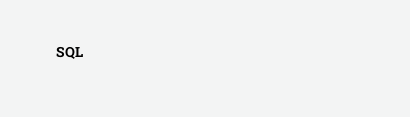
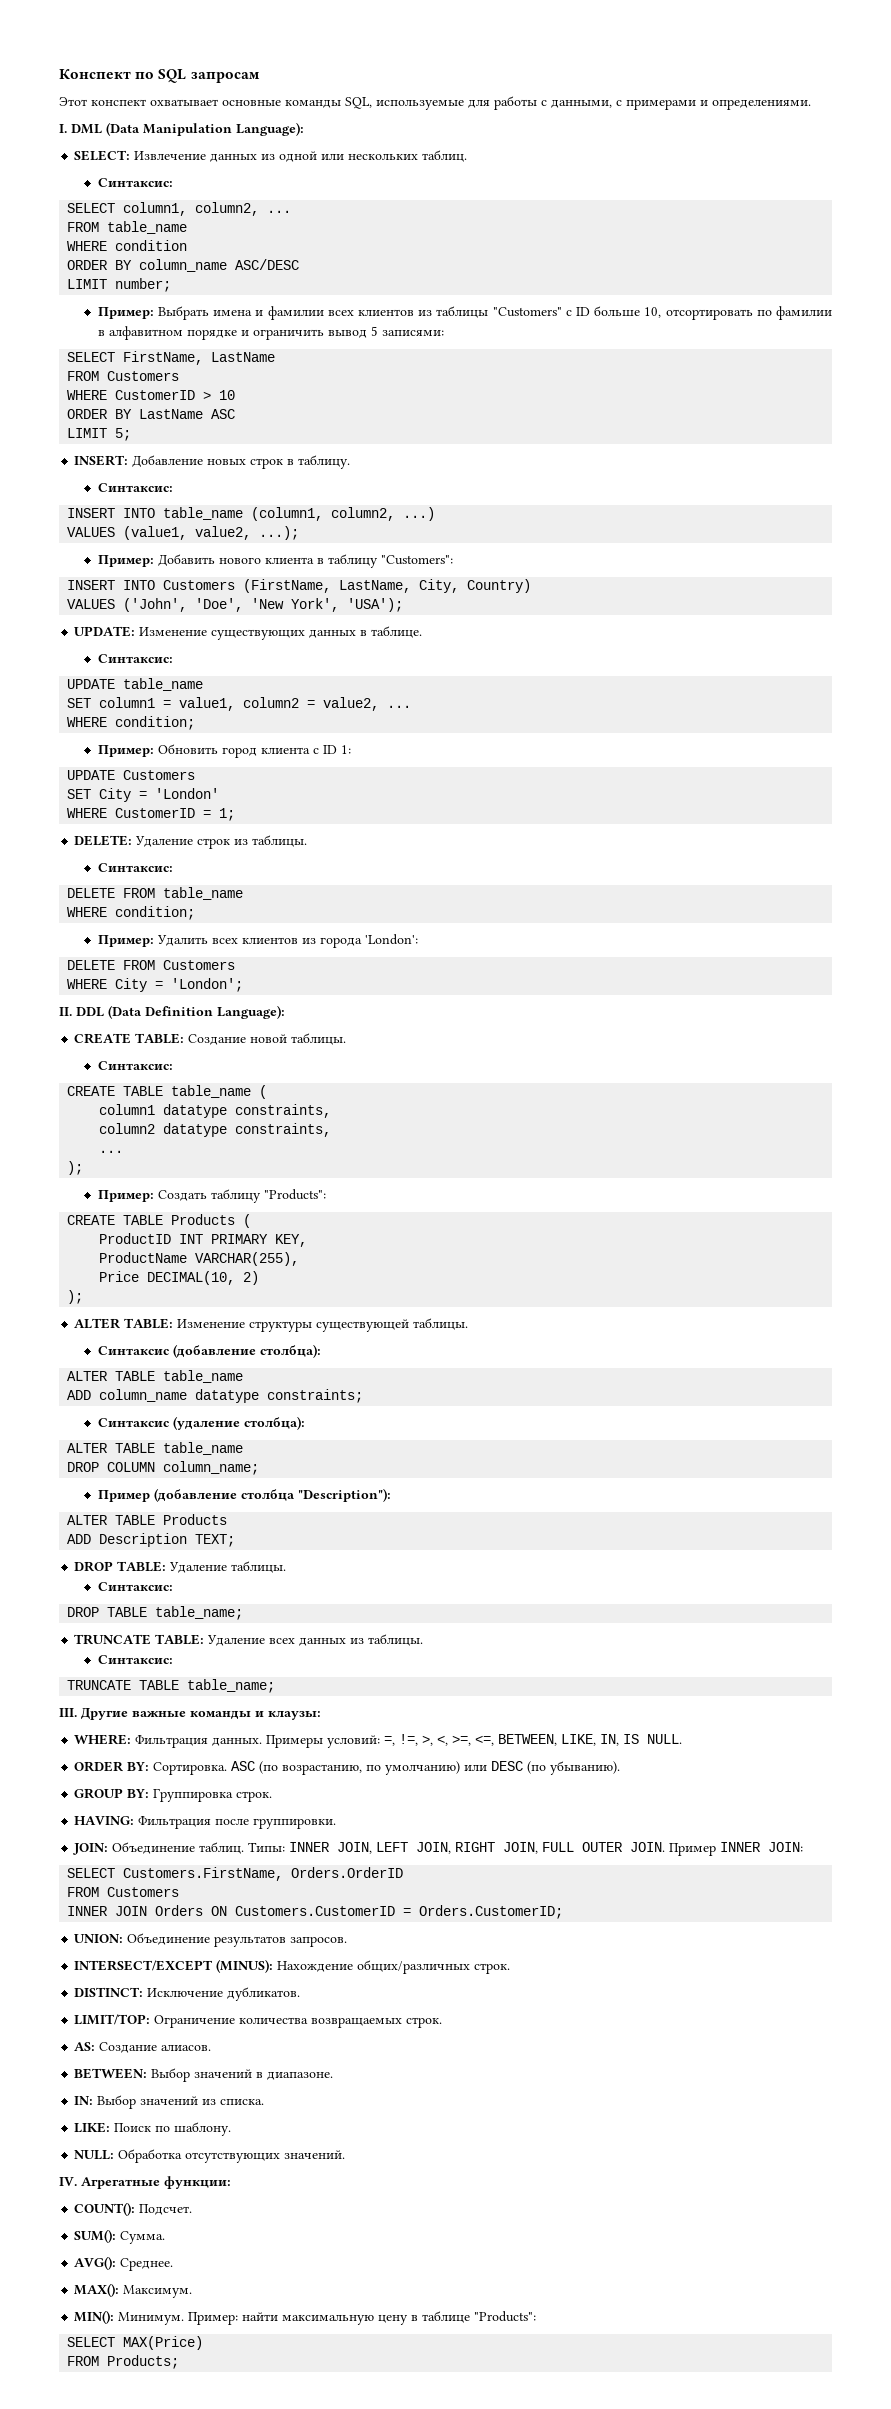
[56,46,83,59] SQL -> [59,69,260,83] [59,96,811,110] [59,122,304,136] [74,150,468,162] [97,178,173,187] [67,202,292,216] [67,221,188,234] [67,240,188,251] [67,259,300,272] [67,278,172,292] [97,306,833,320] [97,326,444,340] [67,351,276,365] [67,371,180,381] [67,390,236,400] [67,409,236,419] [67,428,132,441] [74,455,351,469] [97,483,173,492] [67,507,436,521] [67,526,300,540] [97,554,453,568] [67,579,532,593] [67,598,404,612] [74,626,423,640] [97,654,173,663] [67,678,204,691] [67,697,412,711] [67,716,196,730] [97,744,351,758] [67,770,196,780] [67,788,220,802] [67,808,236,821] [74,835,308,849] [97,863,173,872] [67,887,244,900] [67,906,196,920] [97,934,418,948] [67,960,236,970] [67,978,244,992] [59,1005,285,1019] [74,1033,347,1045] [97,1061,173,1070] [67,1085,268,1099] [99,1104,332,1118] [99,1123,332,1137] [99,1150,124,1153] [67,1161,84,1175] [97,1189,326,1203] [67,1214,252,1228] [99,1233,308,1247] [99,1252,300,1266] [99,1271,260,1285] [67,1290,84,1304] [74,1318,469,1332] [97,1344,321,1358] [67,1370,244,1383] [67,1389,364,1403] [97,1416,305,1430] [67,1442,244,1455] [67,1461,260,1475] [97,1488,391,1502] [67,1514,228,1525] [67,1533,236,1547] [74,1561,287,1573] [97,1582,173,1591] [67,1606,244,1620] [74,1634,424,1646] [97,1655,173,1664] [67,1679,276,1693] [59,1708,321,1720] [74,1734,683,1748] [74,1761,621,1775] [74,1788,273,1802] [74,1816,337,1829] [73,1842,804,1856] [67,1867,404,1881] [67,1887,180,1897] [67,1905,564,1919] [74,1933,348,1947] [74,1959,511,1974] [74,1987,301,2001] [74,2014,443,2028] [74,2042,212,2053] [74,2068,334,2082] [74,2095,265,2109] [74,2122,232,2136] [74,2149,346,2163] [59,2176,231,2189] [74,2202,193,2216] [74,2229,166,2244] [74,2256,174,2271] [74,2283,193,2298] [74,2310,537,2325] [67,2336,204,2350] [67,2355,180,2369] Конспект по SQL запросам // Этот конспект охватывает основные команды SQL, используемые для работы с данными, с примерами и определениями. // I. DML (Data Manipulation Language): // SELECT: Извлечение данных из одной или нескольких таблиц. // Синтаксис: // SELECT column1, column2, ... // FROM table_name // WHERE condition // ORDER BY column_name ASC/DESC // LIMIT number; // Пример: Выбрать имена и фамилии всех клиентов из таблицы "Customers" с ID больше 10, отсортировать по фамилии в алфавитном порядке и ограничить вывод 5 записями: // SELECT FirstName, LastName // FROM Customers // WHERE CustomerID > 10 // ORDER BY LastName ASC // LIMIT 5; // INSERT: Добавление новых строк в таблицу. // Синтаксис: // INSERT INTO table_name (column1, column2, ...) // VALUES (value1, value2, ...); // Пример: Добавить нового клиента в таблицу "Customers": // INSERT INTO Customers (FirstName, LastName, City, Country) // VALUES ('John', 'Doe', 'New York', 'USA'); // UPDATE: Изменение существующих данных в таблице. // Синтаксис: // UPDATE table_name // SET column1 = value1, column2 = value2, ... // WHERE condition; // Пример: Обновить город клиента с ID 1: // UPDATE Customers // SET City = 'London' // WHERE CustomerID = 1; // DELETE: Удаление строк из таблицы. // Синтаксис: // DELETE FROM table_name // WHERE condition; // Пример: Удалить всех клиентов из города 'London': // DELETE FROM Customers // WHERE City = 'London'; // II. DDL (Data Definition Language): // CREATE TABLE: Создание новой таблицы. // Синтаксис: // CREATE TABLE table_name ( // column1 datatype constraints, // column2 datatype constraints, // ... // ); // Пример: Создать таблицу "Products": // CREATE TABLE Products ( // ProductID INT PRIMARY KEY, // ProductName VARCHAR(255), // Price DECIMAL(10, 2) // ); // ALTER TABLE: Изменение структуры существующей таблицы. // Синтаксис (добавление столбца): // ALTER TABLE table_name // ADD column_name datatype constraints; // Синтаксис (удаление столбца): // ALTER TABLE table_name // DROP COLUMN column_name; // Пример (добавление столбца "Description"): // ALTER TABLE Products // ADD Description TEXT; // DROP TABLE: Удаление таблицы. // Синтаксис: // DROP TABLE table_name; // TRUNCATE TABLE: Удаление всех данных из таблицы. // Синтаксис: // TRUNCATE TABLE table_name; // III. Другие важные команды и клаузы: // WHERE: Фильтрация данных. Примеры условий: =, !=, >, <, >=, <=, BETWEEN, LIKE, IN, IS NULL. // ORDER BY: Сортировка. ASC (по возрастанию, по умолчанию) или DESC (по убыванию). // GROUP BY: Группировка строк. // HAVING: Фильтрация после группировки. // JOIN: Объединение таблиц. Типы: INNER JOIN, LEFT JOIN, RIGHT JOIN, FULL OUTER JOIN. Пример INNER JOIN: // SELECT Customers.FirstName, Orders.OrderID // FROM Customers // INNER JOIN Orders ON Customers.CustomerID = Orders.CustomerID; // UNION: Объединение результатов запросов. // INTERSECT/EXCEPT (MINUS): Нахождение общих/различных строк. // DISTINCT: Исключение дубликатов. // LIMIT/TOP: Ограничение количества возвращаемых строк. // AS: Создание алиасов. // BETWEEN: Выбор значений в диапазоне. // IN: Выбор значений из списка. // LIKE: Поиск по шаблону. // NULL: Обработка отсутствующих значений. // IV. Агрегатные функции: // COUNT(): Подсчет. // SUM(): Сумма. // AVG(): Среднее. // MAX(): Максимум. // MIN(): Минимум. Пример: найти максимальную цену в таблице "Products": // SELECT MAX(Price) // FROM Products;

